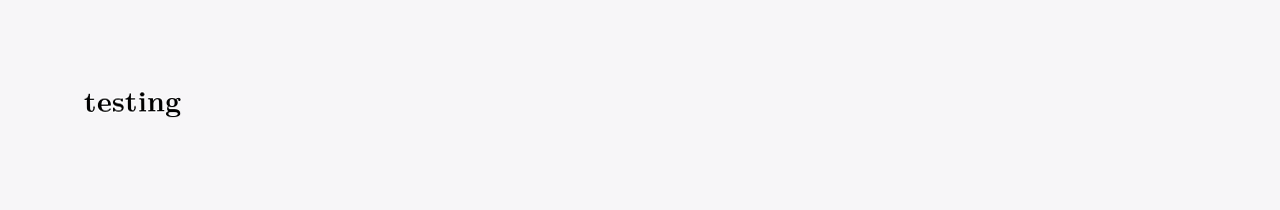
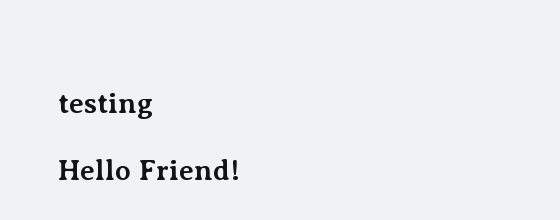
(182, 105) none -> [58,159,240,180] // Hello Friend!

